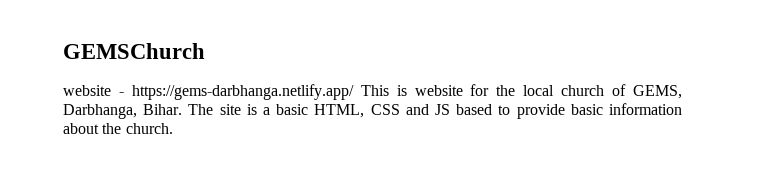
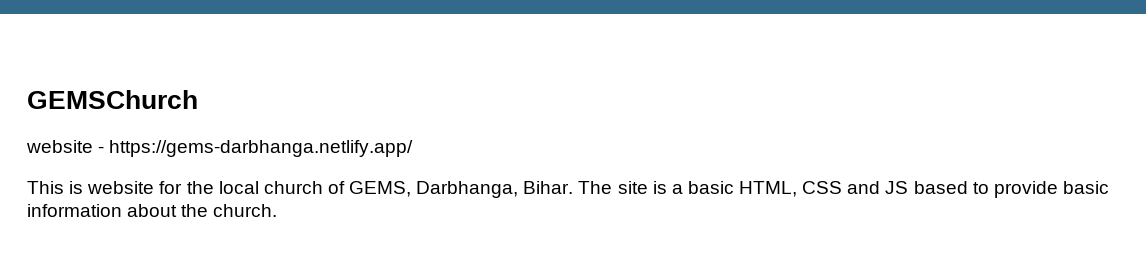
(354, 92) none -> (414, 148) //

